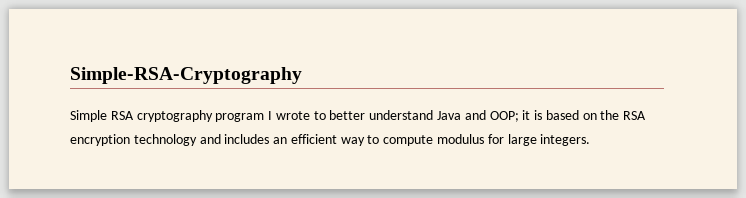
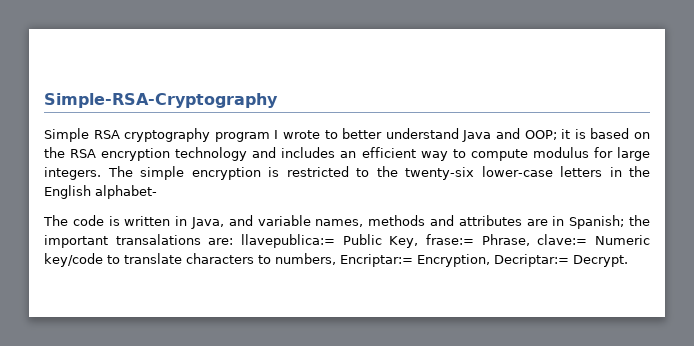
(591, 140) none -> [107,166,650,180] [44,185,157,199] [43,215,650,229] [44,234,651,248] [44,253,628,267] The simple encryption is restricted to the twenty-six lower-case letters in the English alphabet- // The code is written in Java, and variable names, methods and attributes are in Spanish; the important transalations are: llavepublica:= Public Key, frase:= Phrase, clave:= Numeric key/code to translate characters to numbers, Encriptar:= Encryption, Decriptar:= Decrypt.

